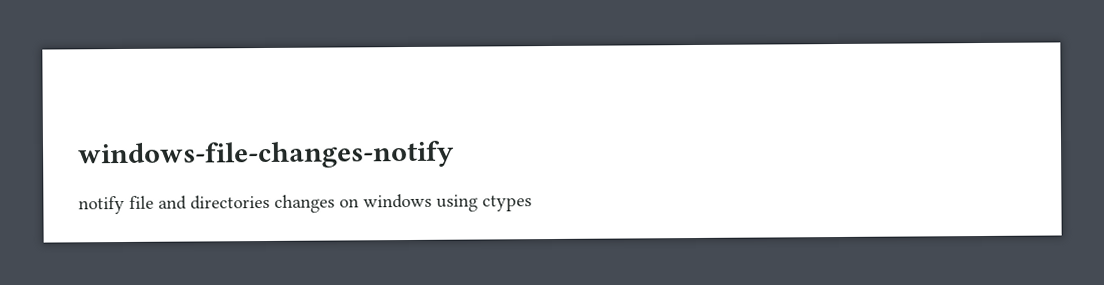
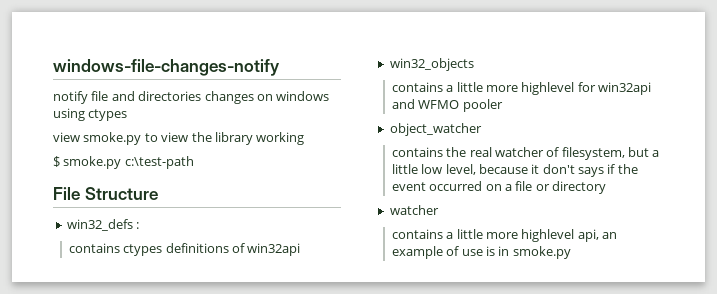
(532, 203) none -> [53,132,305,145] [53,156,194,169] [53,187,158,200] [66,219,140,231] [68,243,301,256] [389,58,474,71] [391,82,652,95] [391,99,503,112] [389,123,482,136] [391,147,660,160] [391,164,638,177] [391,181,607,194] [389,205,439,215] [391,229,618,242] [391,246,571,259] // view smoke.py to view the library working // $ smoke.py c:\test-path // File Structure // win32_defs : // contains ctypes definitions of win32api // win32_objects // contains a little more highlevel for win32api and WFMO pooler // object_watcher // contains the real watcher of filesystem, but a little low level, because it don't says if the event occurred on a file or directory // watcher // contains a little more highlevel api, an example of use is in smoke.py

